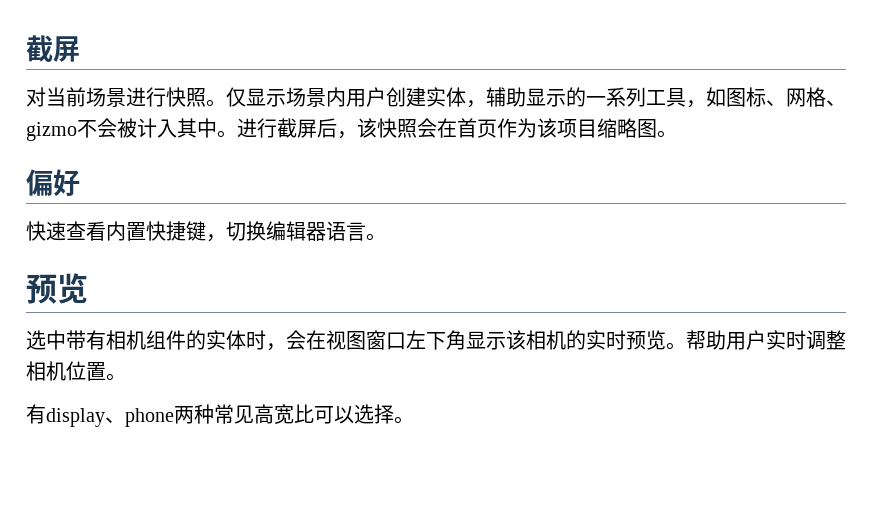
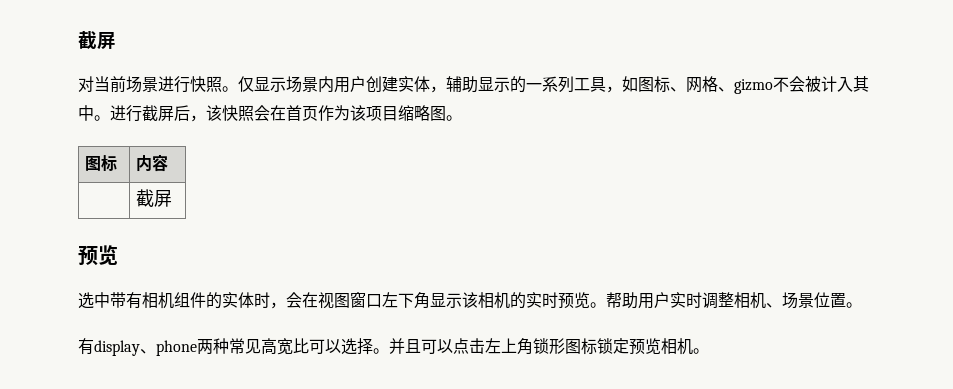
[26,169,80,197] [26,221,386,242] // 偏好 // 快速查看内置快捷键，切换编辑器语言。 -> [84,155,117,171] [135,154,168,172] [135,189,172,207] // 图标 | 内容 // | 截屏
(66, 371) none -> [766,292,814,309] 、场景
(414, 420) none -> [389,338,709,355] 并且可以点击左上角锁形图标锁定预览相机。

